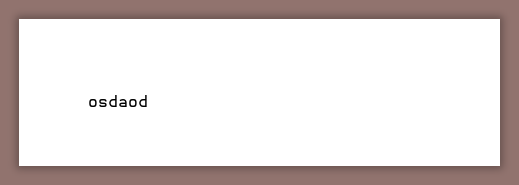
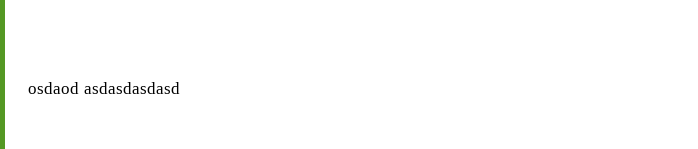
(148, 101) none -> [83,82,180,94] asdasdasdasd

